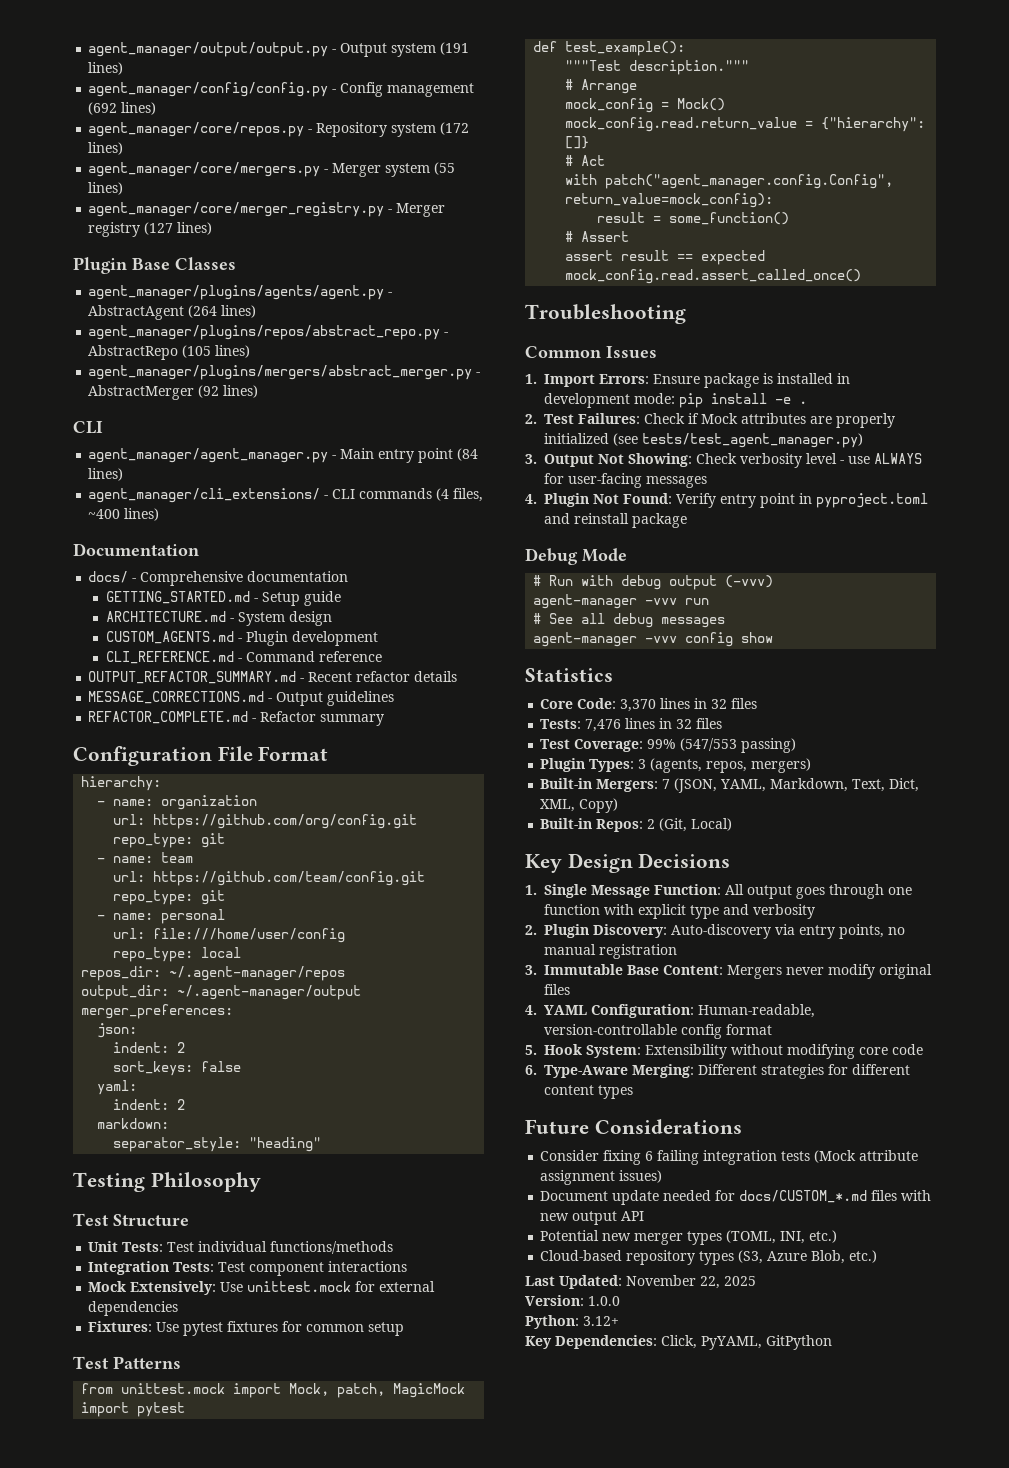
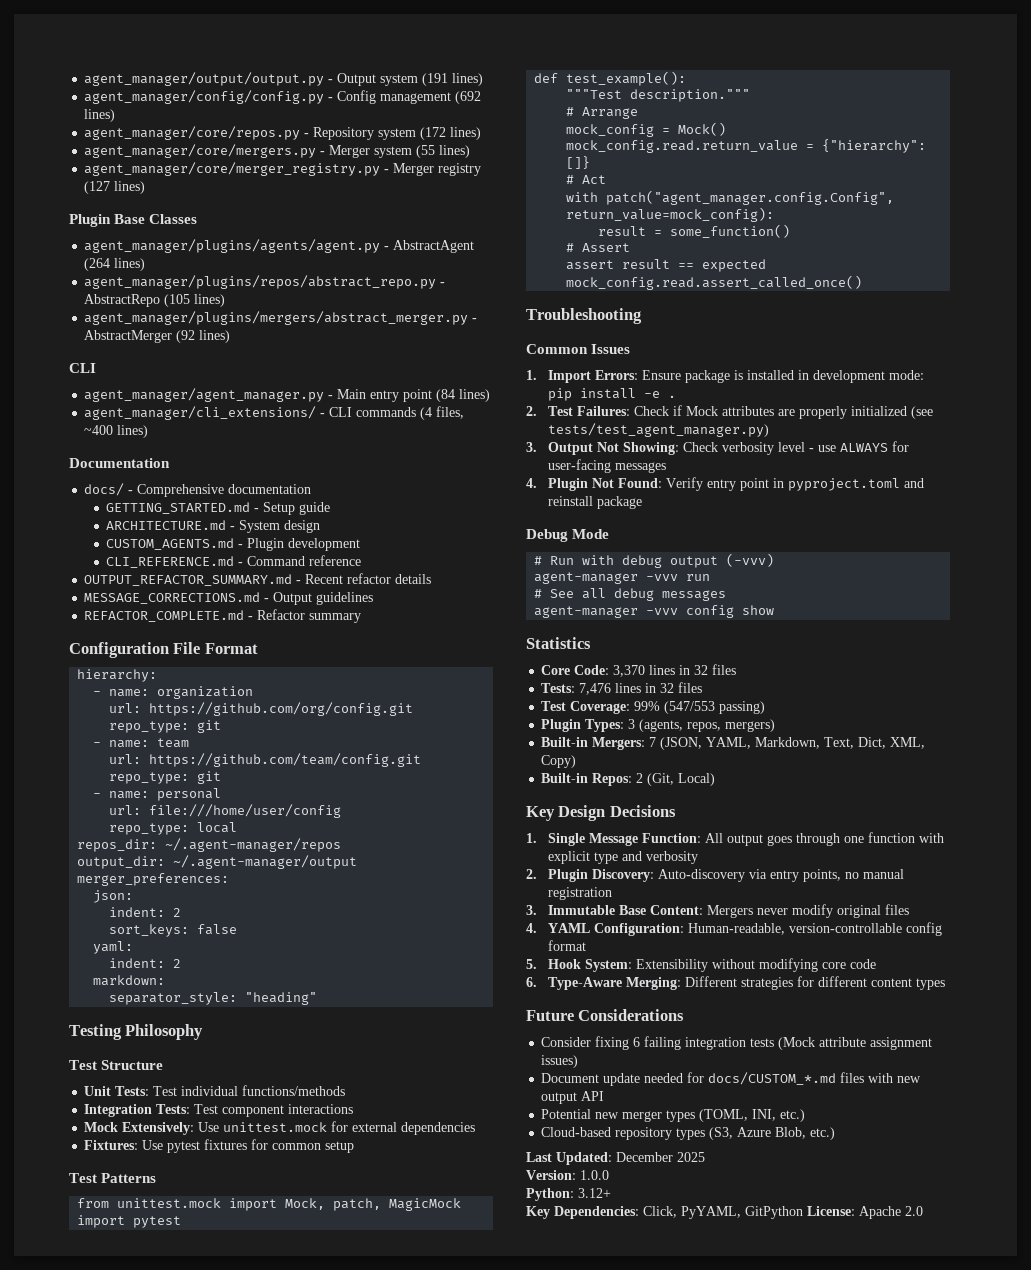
[626,1275,720,1289] November 22, -> [616,1152,673,1162] December
(832, 1342) none -> [807,1206,923,1219] License: Apache 2.0

